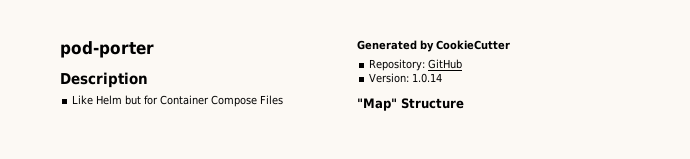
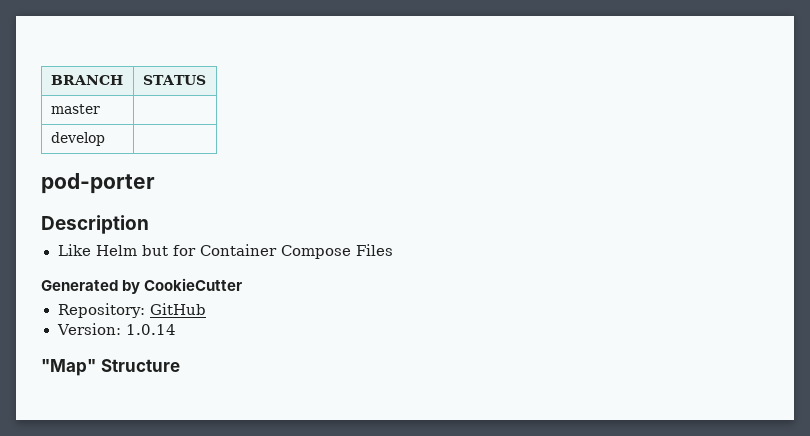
(60, 49) none -> [50,75,123,85] [142,75,206,85] [50,104,100,114] [50,132,105,146] BRANCH | STATUS // master | // develop | //

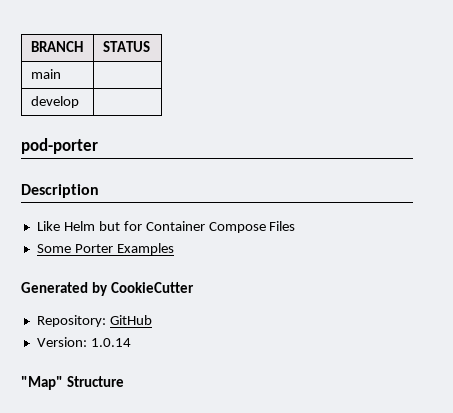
[50,104,100,114] master -> [30,69,61,79] main
(393, 250) none -> [36,243,174,255] // Some Porter Examples

